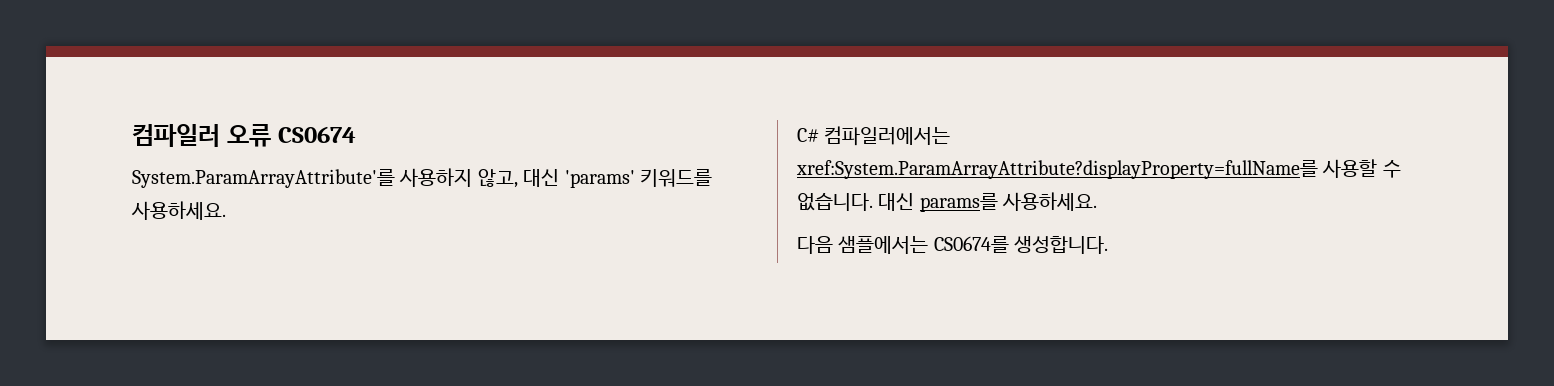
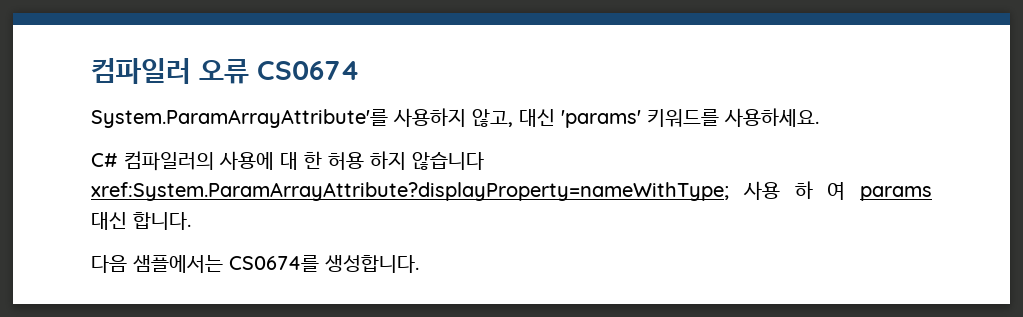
[824,126,951,146] [796,159,1401,179] [797,192,1098,212] 컴파일러에서는 xref:System.ParamArrayAttribute?displayProperty=fullName를 사용할 수 없습니다. 대신 params를 사용하세요. -> [124,151,484,171] [91,181,932,201] [91,212,191,230] 컴파일러의 사용에 대 한 허용 하지 않습니다 xref:System.ParamArrayAttribute?displayProperty=nameWithType; 사용 하 여 params 대신 합니다.

